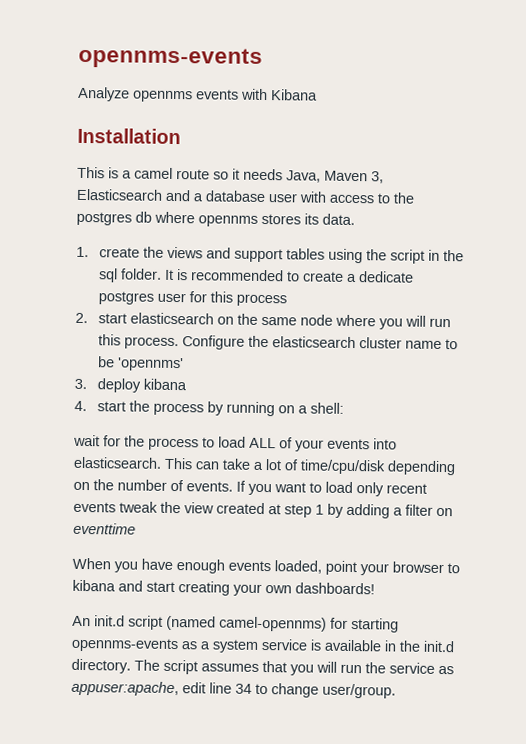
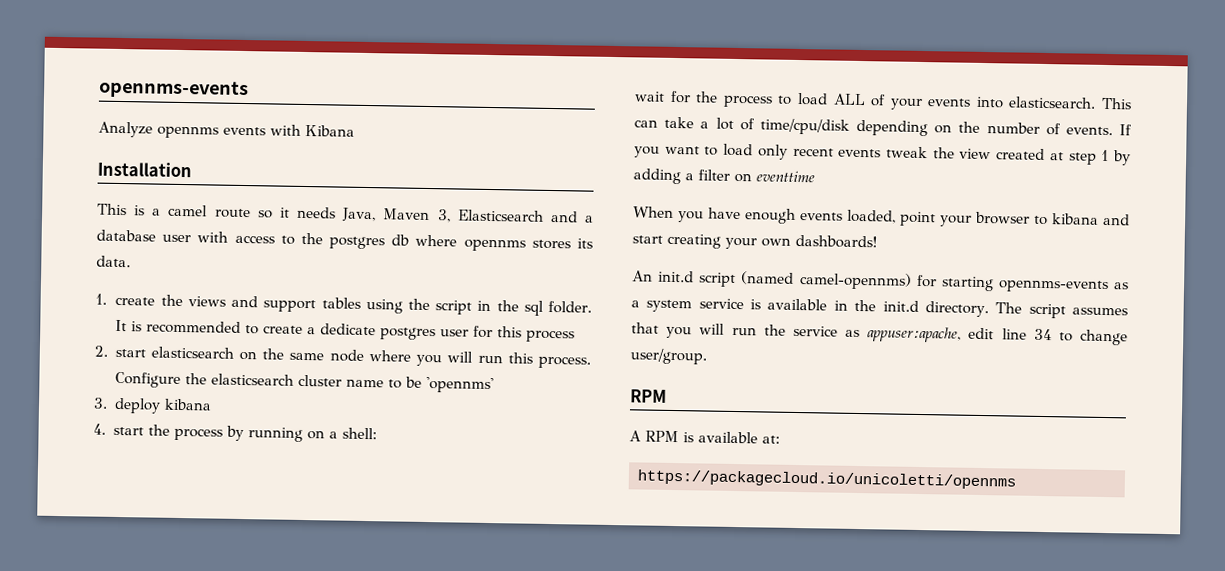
(396, 691) none -> [630,389,667,403] [629,430,780,444] [637,469,1016,490] // RPM // A RPM is available at: // https://packagecloud.io/unicoletti/opennms

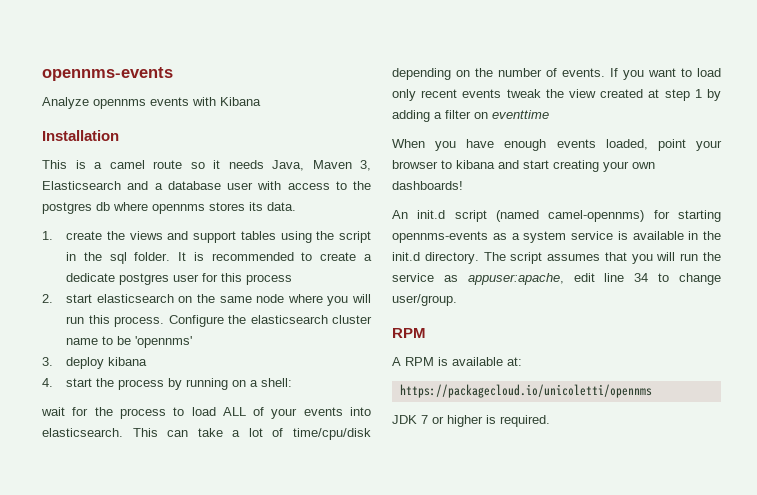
(1016, 479) none -> [392,415,550,427] // JDK 7 or higher is required.

